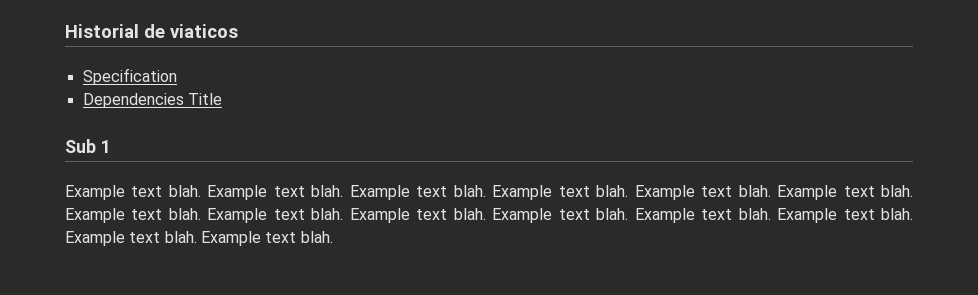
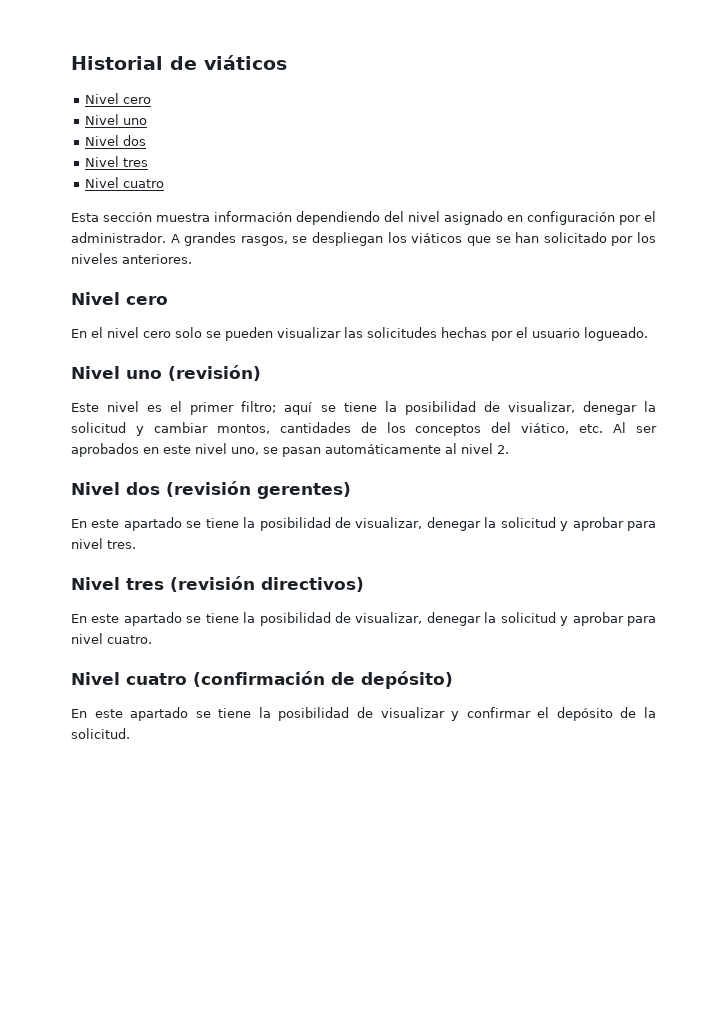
[170,24,238,38] [82,68,177,85] [82,93,222,108] [65,139,111,153] [65,185,914,200] [65,208,914,223] [65,231,333,246] viaticos // Specification // Dependencies Title // Sub 1 // Example text blah. Example text blah. Example text blah. Example text blah. Example text blah. Example text blah. Example text blah. Example text blah. Example text blah. Example text blah. Example text blah. Example text blah. Example text blah. Example text blah. -> [204,55,287,70] [85,93,152,104] [85,114,148,125] [85,135,147,146] [85,156,149,167] [85,177,165,188] [71,211,656,225] [71,232,657,246] [71,253,192,264] [71,292,168,305] [71,327,648,341] [71,365,261,381] [71,401,656,415] [71,422,657,436] [71,443,509,457] [71,481,351,499] [71,517,657,531] [71,538,136,549] [71,576,364,592] [71,612,657,626] [71,633,152,644] [71,671,453,689] [71,707,656,721] [71,728,130,739] viáticos // Nivel cero // Nivel uno // Nivel dos // Nivel tres // Nivel cuatro // Esta sección muestra información dependiendo del nivel asignado en configuración por el administrador. A grandes rasgos, se despliegan los viáticos que se han solicitado por los niveles anteriores. // Nivel cero // En el nivel cero solo se pueden visualizar las solicitudes hechas por el usuario logueado. // Nivel uno (revisión) // Este nivel es el primer filtro; aquí se tiene la posibilidad de visualizar, denegar la solicitud y cambiar montos, cantidades de los conceptos del viático, etc. Al ser aprobados en este nivel uno, se pasan automáticamente al nivel 2. // Nivel dos (revisión gerentes) // En este apartado se tiene la posibilidad de visualizar, denegar la solicitud y aprobar para nivel tres. // Nivel tres (revisión directivos) // En este apartado se tiene la posibilidad de visualizar, denegar la solicitud y aprobar para nivel cuatro. // Nivel cuatro (confirmación de depósito) // En este apartado se tiene la posibilidad de visualizar y confirmar el depósito de la solicitud.

